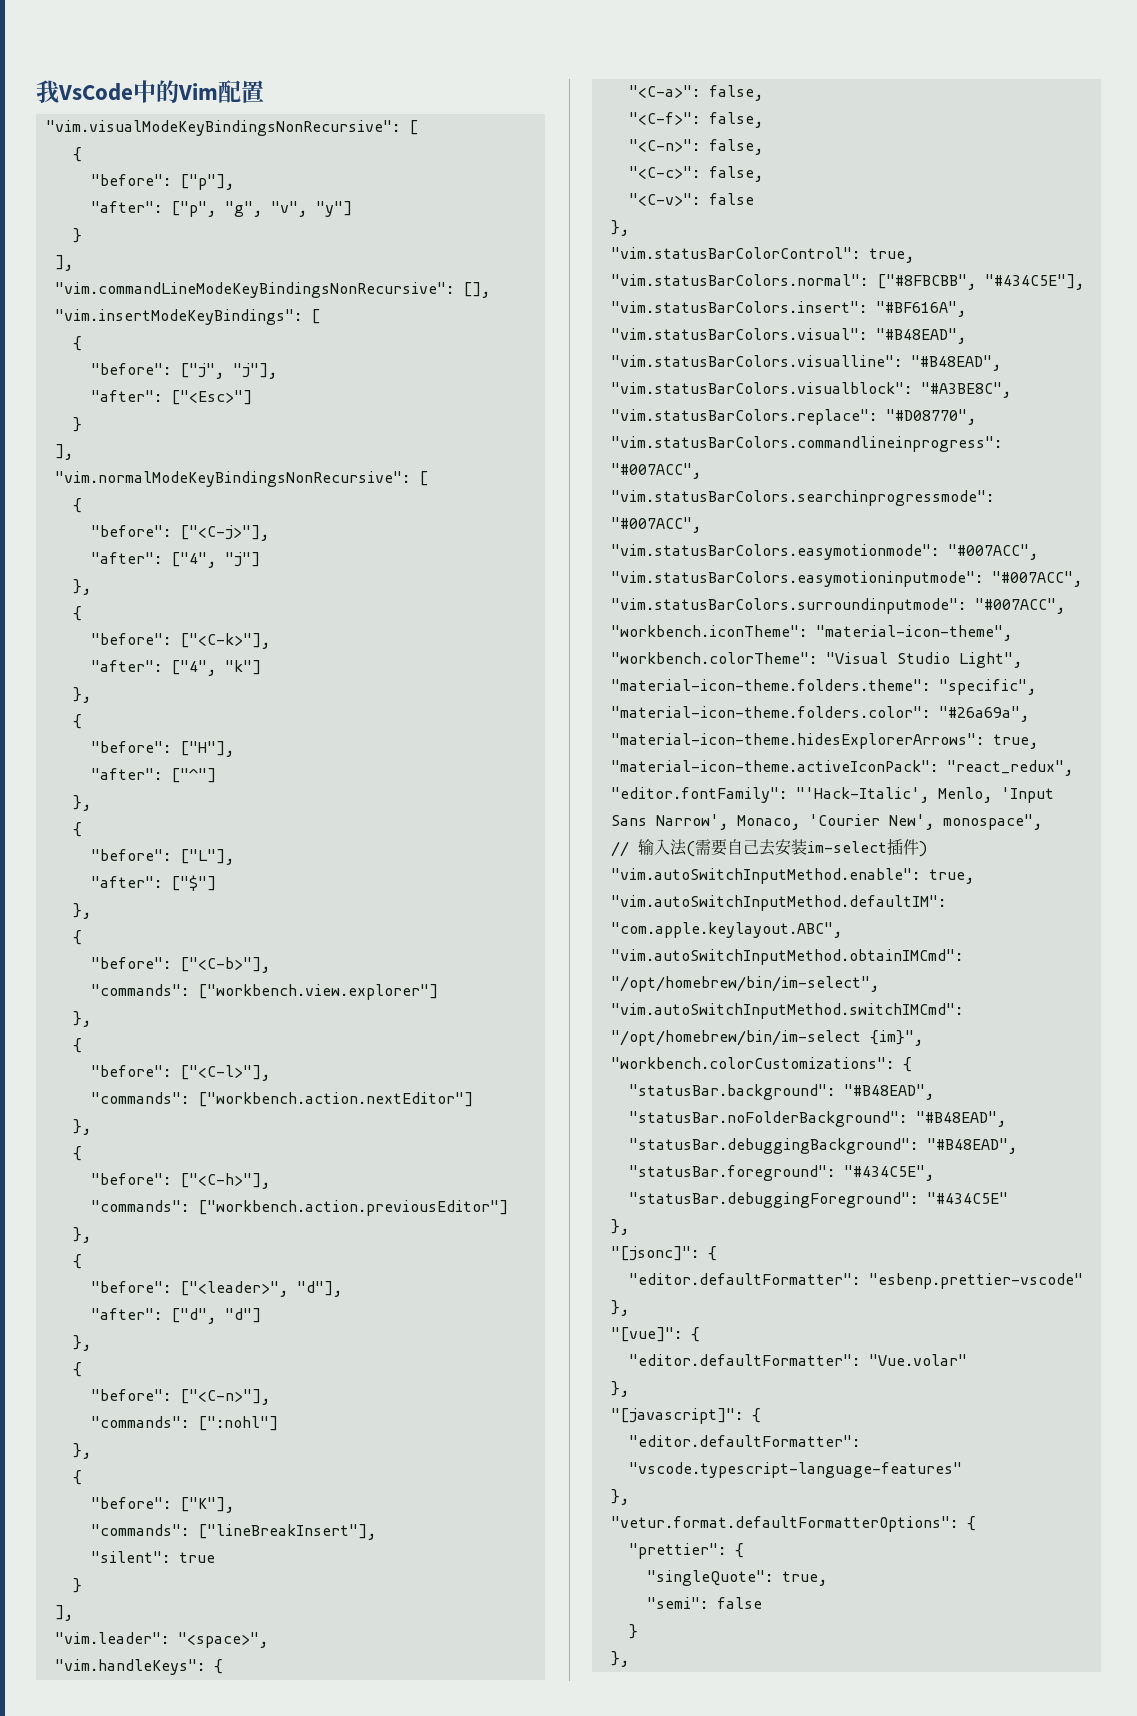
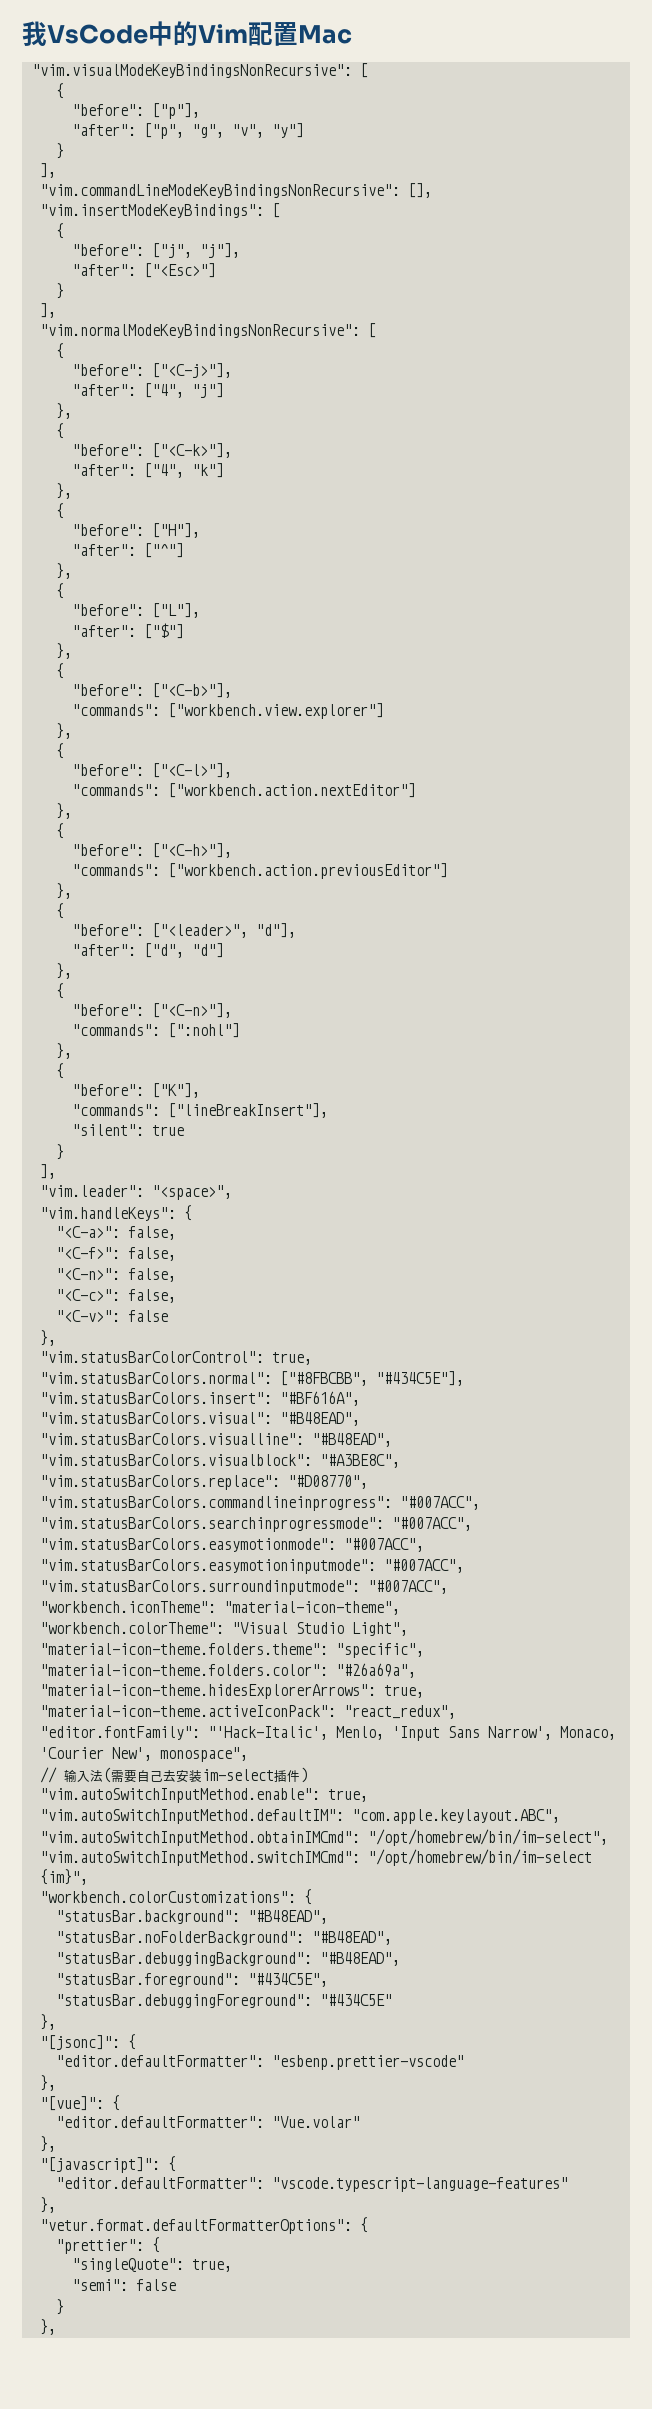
(264, 91) none -> [298,25,352,44] Mac

